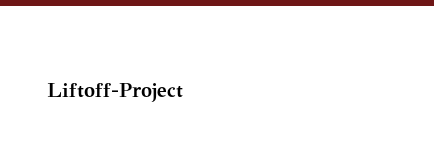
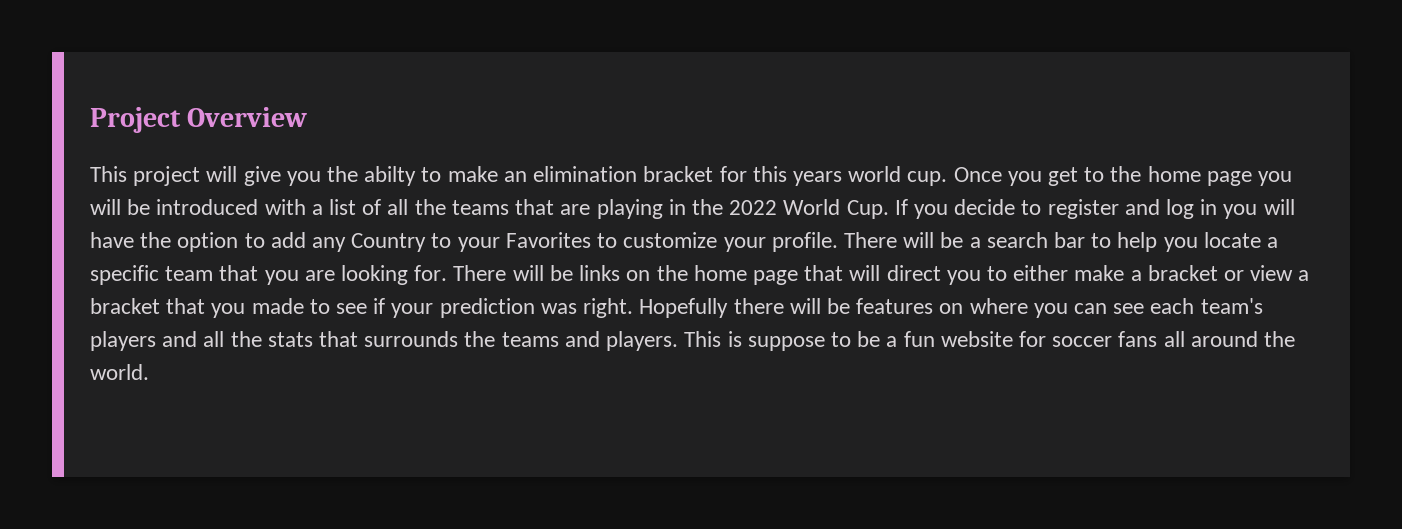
[47,83,183,102] Liftoff-Project -> [90,107,308,133] [90,166,1293,186] [90,199,1295,219] [90,232,1279,252] [90,265,1310,285] [90,298,1263,318] [90,331,1296,351] [90,364,149,380] Project Overview // This project will give you the abilty to make an elimination bracket for this years world cup. Once you get to the home page you will be introduced with a list of all the teams that are playing in the 2022 World Cup. If you decide to register and log in you will have the option to add any Country to your Favorites to customize your profile. There will be a search bar to help you locate a specific team that you are looking for. There will be links on the home page that will direct you to either make a bracket or view a bracket that you made to see if your prediction was right. Hopefully there will be features on where you can see each team's players and all the stats that surrounds the teams and players. This is suppose to be a fun website for soccer fans all around the world.

